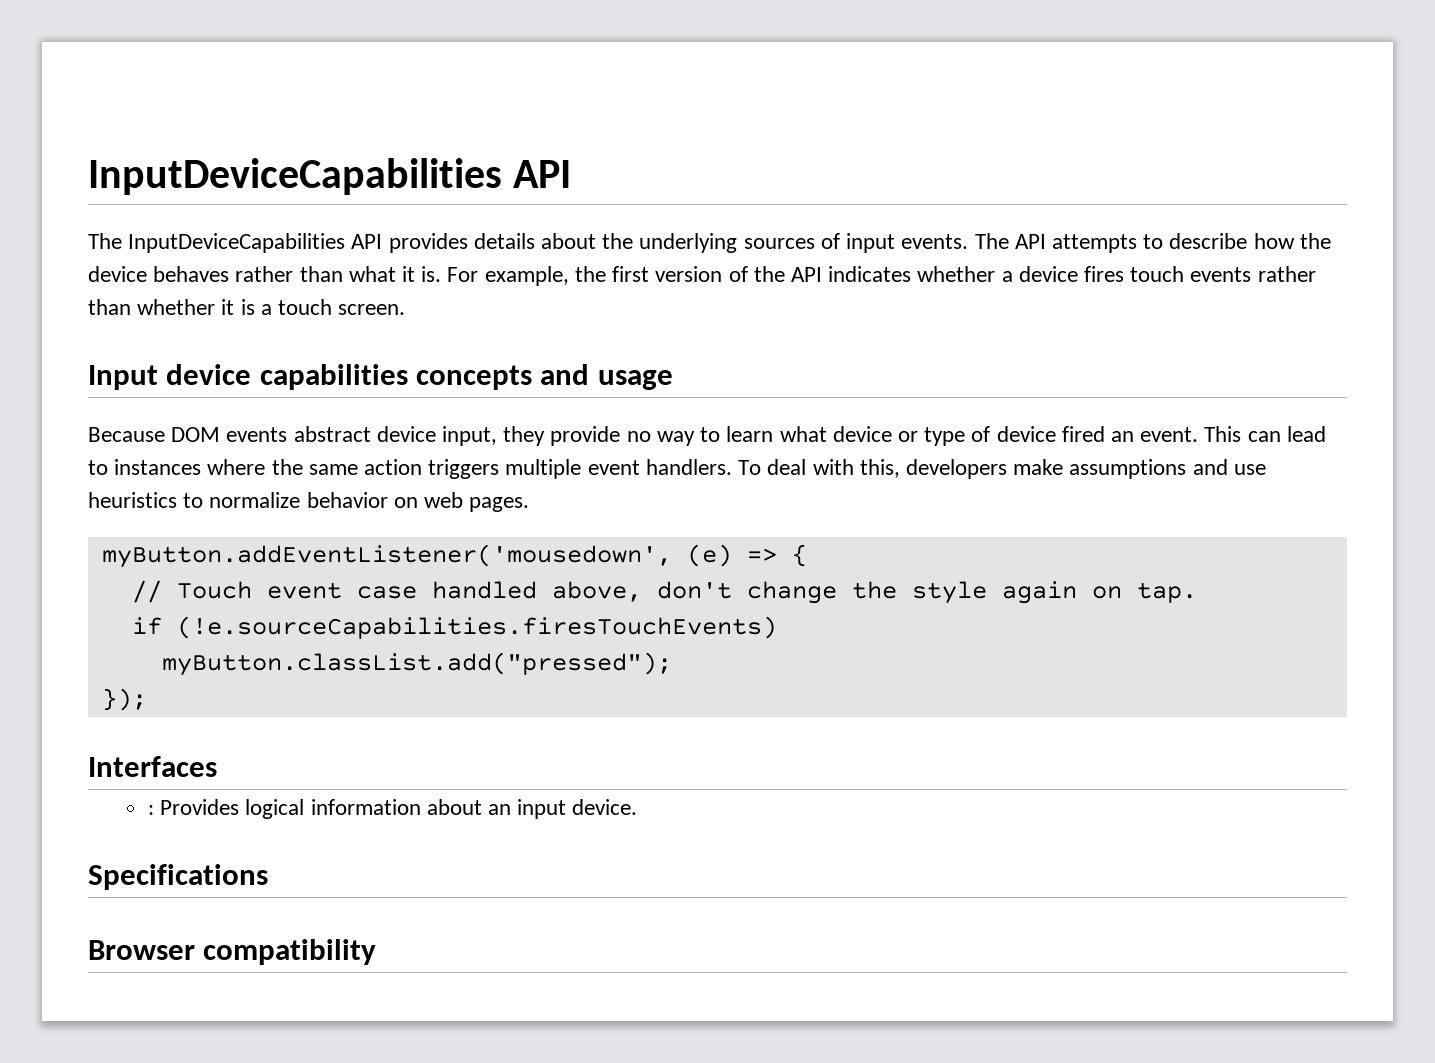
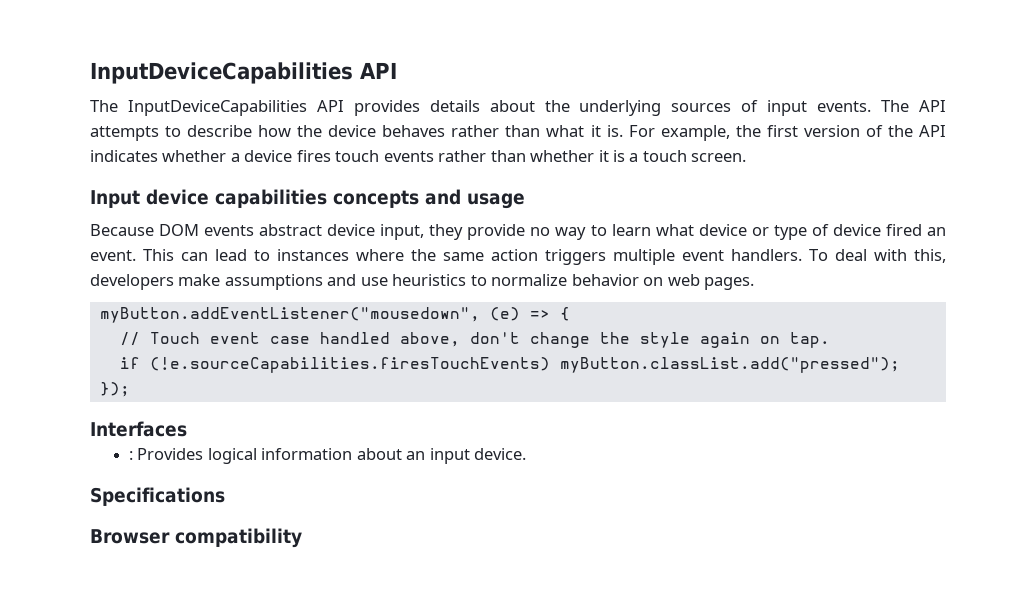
[101,544,672,568] myButton.addEventListener('mousedown', -> [99,307,480,323] myButton.addEventListener("mousedown",
(777, 627) // -> (550, 365) none

